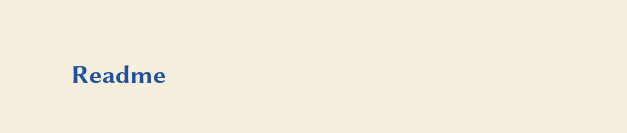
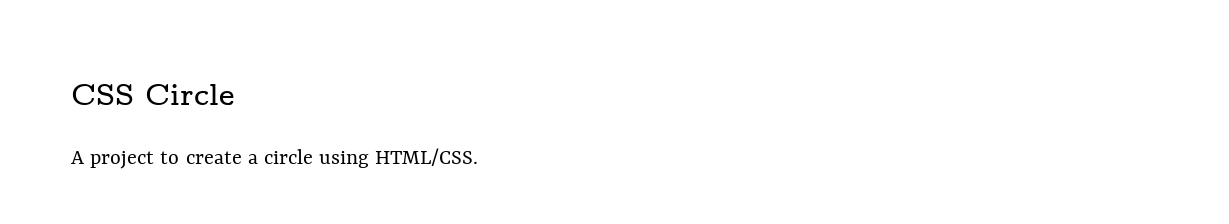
[71,65,166,83] Readme -> [71,84,234,105] [71,148,479,169] CSS Circle // A project to create a circle using HTML/CSS.

